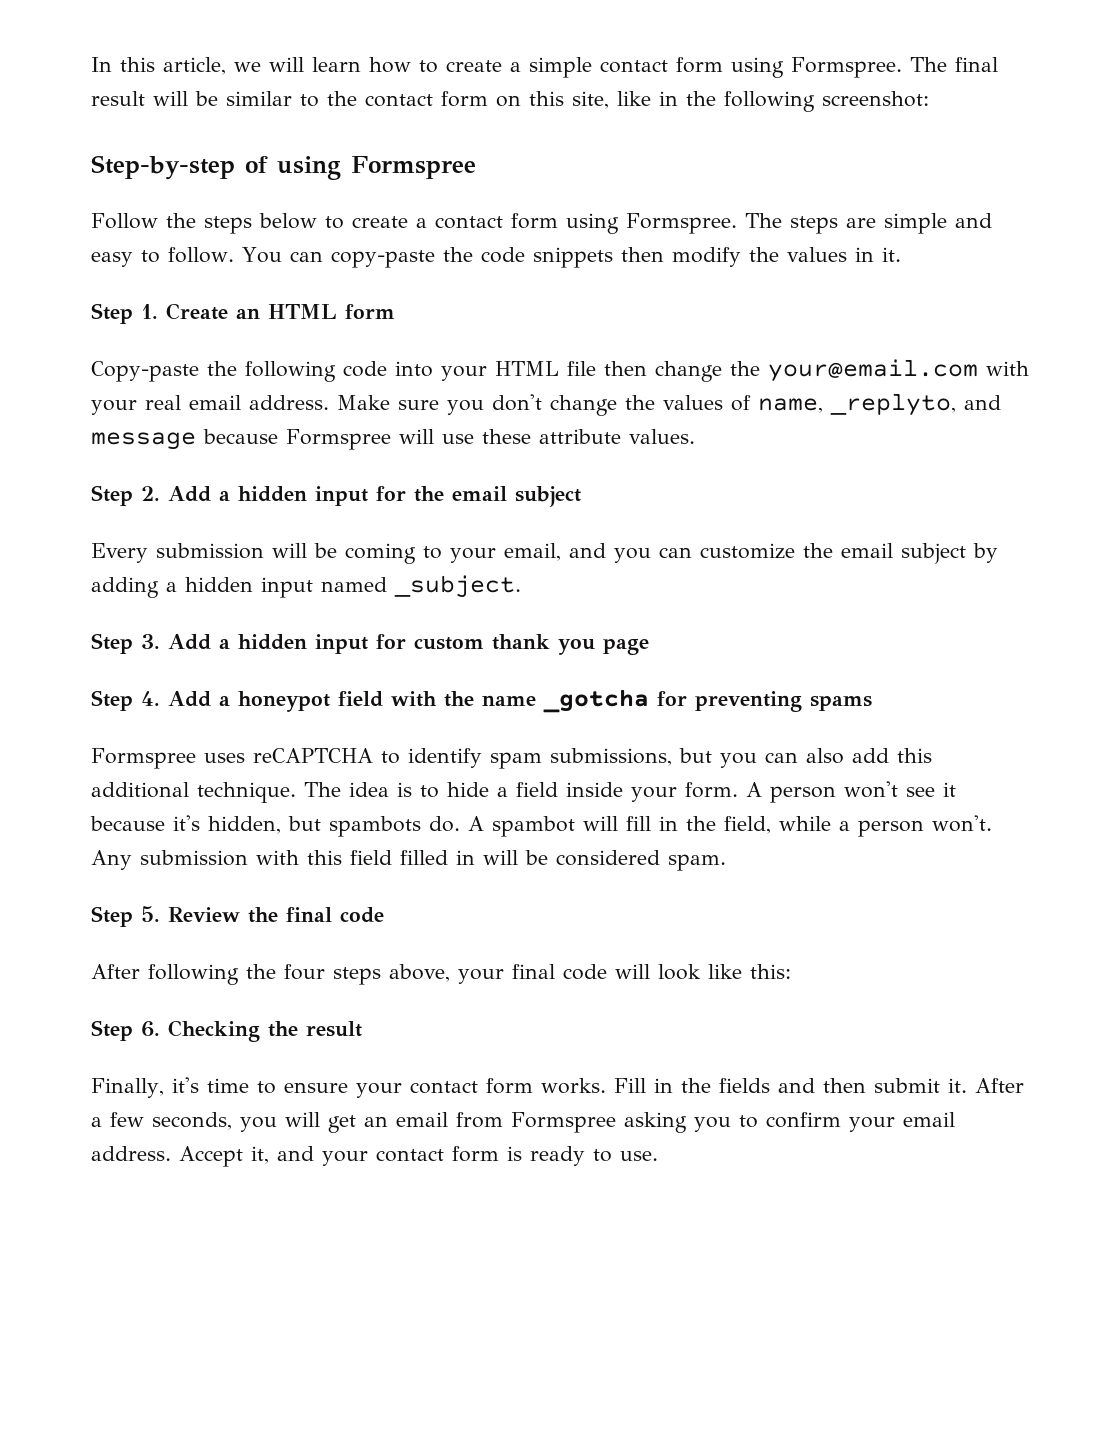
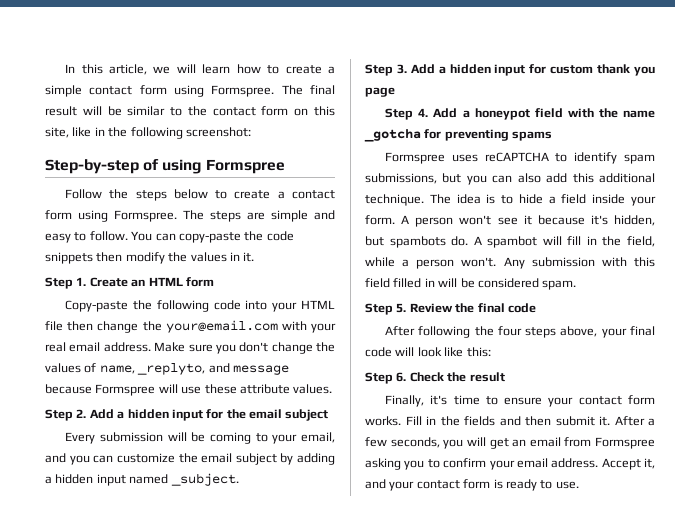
[168,1020,260,1042] Checking -> [409,372,444,382] Check

